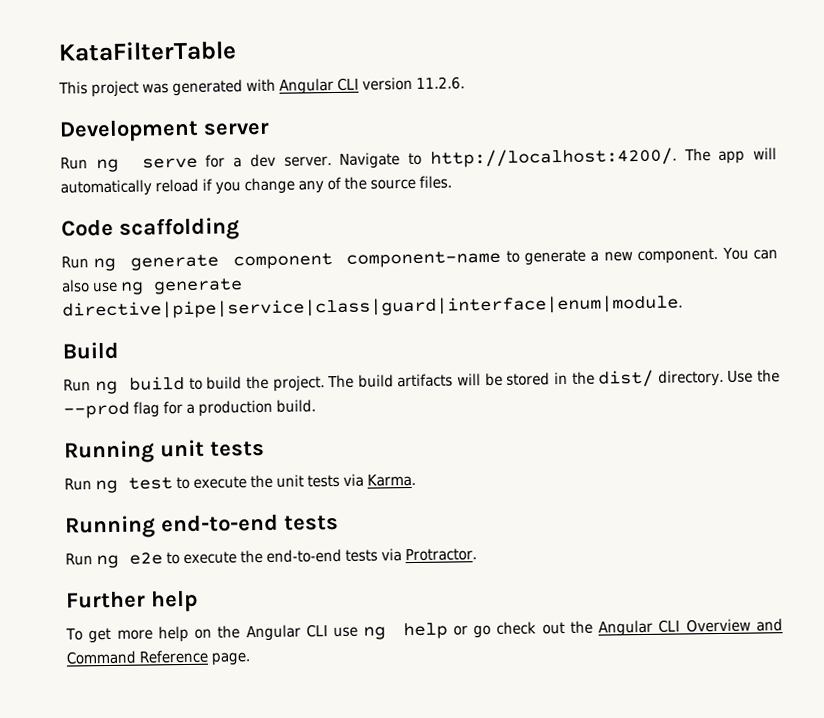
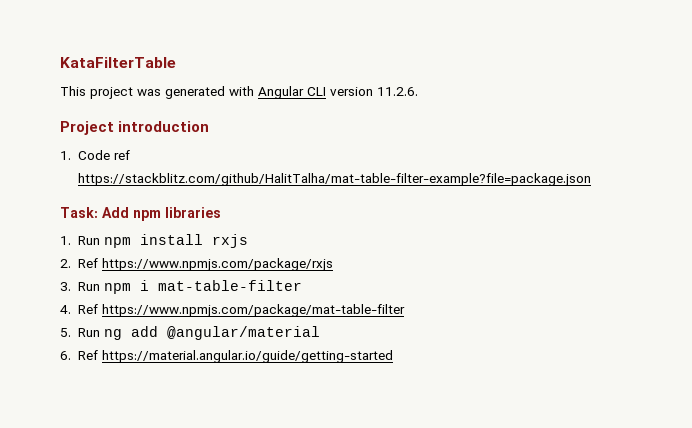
[59,118,270,143] [60,147,778,173] [60,175,453,197] [61,217,240,241] [61,247,778,272] [61,278,244,295] [62,294,683,320] [62,341,119,360] [63,369,780,395] [63,399,317,419] [64,439,265,464] [64,473,417,494] [65,513,339,539] [65,548,478,569] [66,589,198,613] [65,618,783,644] [66,649,251,666] Development server // Run ng serve for a dev server. Navigate to http://localhost:4200/. The app will automatically reload if you change any of the source files. // Code scaffolding // Run ng generate component component-name to generate a new component. You can also use ng generate directive|pipe|service|class|guard|interface|enum|module. // Build // Run ng build to build the project. The build artifacts will be stored in the dist/ directory. Use the --prod flag for a production build. // Running unit tests // Run ng test to execute the unit tests via Karma. // Running end-to-end tests // Run ng e2e to execute the end-to-end tests via Protractor. // Further help // To get more help on the Angular CLI use ng help or go check out the Angular CLI Overview and Command Reference page. -> [60,121,210,135] [60,150,130,160] [77,173,591,186] [60,207,221,221] [60,234,248,248] [60,258,333,271] [60,280,302,294] [60,304,405,317] [60,326,320,340] [60,350,393,363] Project introduction // 1. Code ref https://stackblitz.com/github/HalitTalha/mat-table-filter-example?file=package.json // Task: Add npm libraries // 1. Run npm install rxjs // 2. Ref https://www.npmjs.com/package/rxjs // 3. Run npm i mat-table-filter // 4. Ref https://www.npmjs.com/package/mat-table-filter // 5. Run ng add @angular/material // 6. Ref https://material.angular.io/guide/getting-started

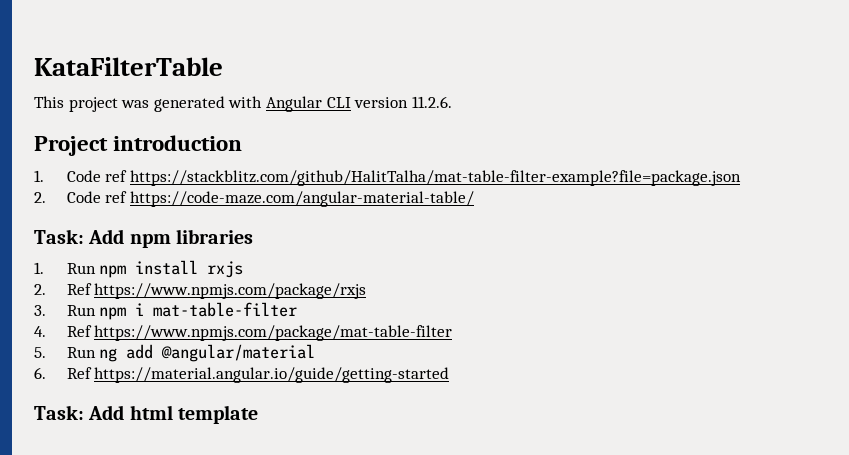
(591, 179) none -> [34,191,475,207] // 2. Code ref https://code-maze.com/angular-material-table/
(393, 356) none -> [34,405,258,424] // Task: Add html template

